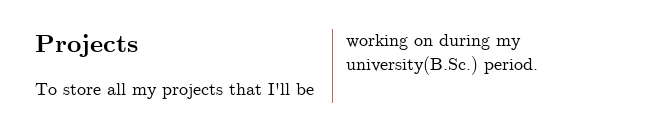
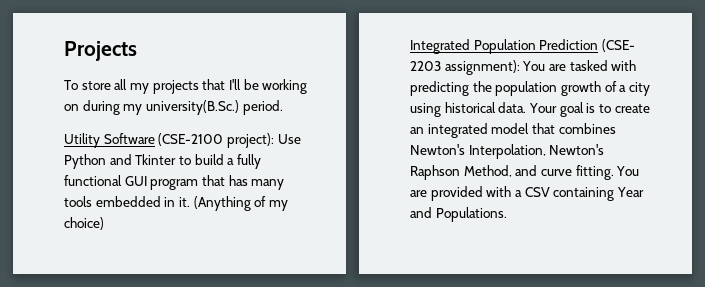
(538, 66) none -> [64,133,301,148] [64,154,261,169] [64,175,285,190] [64,196,288,211] [64,217,104,230] [410,39,635,54] [410,60,637,75] [410,81,650,96] [410,102,650,117] [410,123,616,138] [410,144,605,159] [410,165,640,180] [410,186,644,201] [410,207,507,222] // Utility Software (CSE-2100 project): Use Python and Tkinter to build a fully functional GUI program that has many tools embedded in it. (Anything of my choice) // Integrated Population Prediction (CSE- 2203 assignment): You are tasked with predicting the population growth of a city using historical data. Your goal is to create an integrated model that combines Newton's Interpolation, Newton's Raphson Method, and curve fitting. You are provided with a CSV containing Year and Populations.

